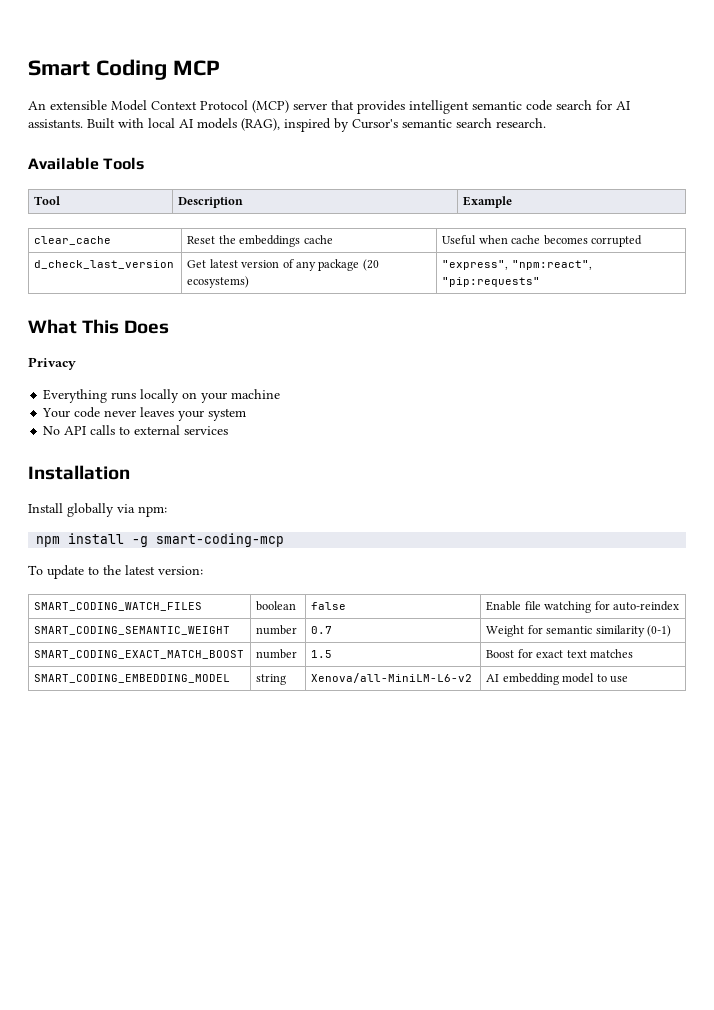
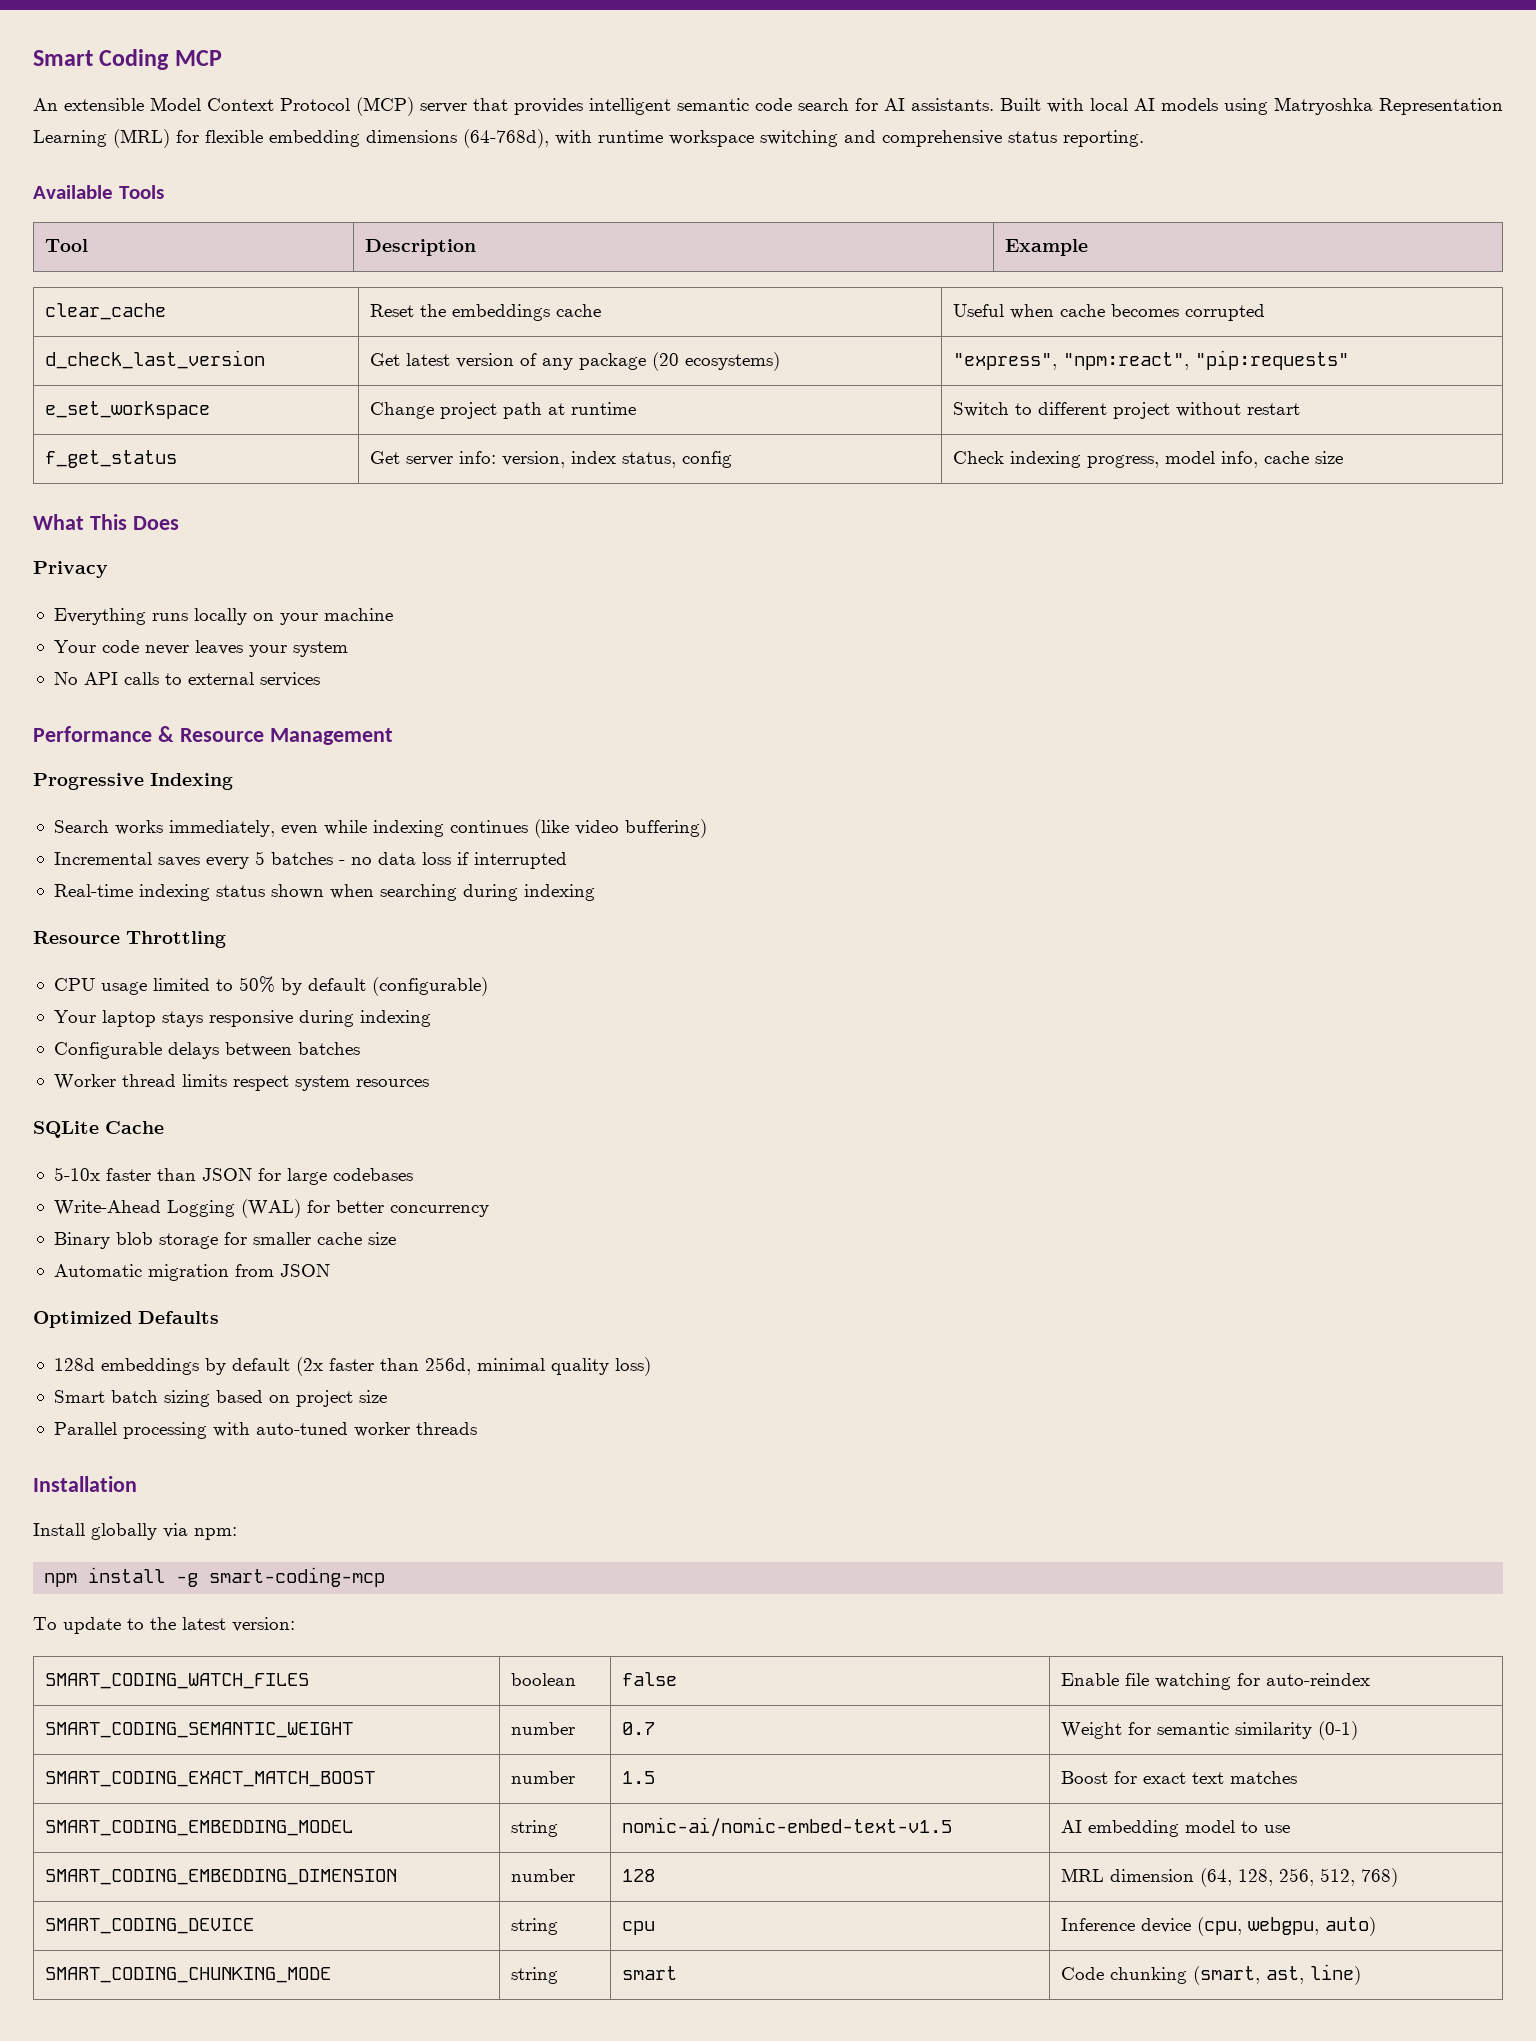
[241,118,546,132] (RAG), inspired by Cursor's semantic search research. -> [1224,97,1503,115] [33,129,1144,148] using Matryoshka Representation Learning (MRL) for flexible embedding dimensions (64-768d), with runtime workspace switching and comprehensive status reporting.
(541, 282) none -> [45,401,211,419] [370,402,637,419] [953,402,1301,419] [45,450,178,468] [370,451,733,468] [953,451,1344,468] // e_set_workspace | Change project path at runtime | Switch to different project without restart // f_get_status | Get server info: version, index status, config | Check indexing progress, model info, cache size
(229, 430) none -> [33,726,393,745] [33,773,233,790] [53,819,707,838] [53,851,567,869] [53,884,595,901] [33,931,226,948] [53,976,488,996] [53,1010,431,1027] [53,1042,360,1059] [53,1074,429,1091] [33,1121,164,1138] [53,1167,413,1185] [53,1199,489,1218] [53,1232,396,1249] [53,1264,330,1281] [33,1311,219,1328] [53,1357,651,1376] [53,1390,387,1407] [53,1422,477,1439] // Performance & Resource Management // Progressive Indexing // Search works immediately, even while indexing continues (like video buffering) // Incremental saves every 5 batches - no data loss if interrupted // Real-time indexing status shown when searching during indexing // Resource Throttling // CPU usage limited to 50% by default (configurable) // Your laptop stays responsive during indexing // Configurable delays between batches // Worker thread limits respect system resources // SQLite Cache // 5-10x faster than JSON for large codebases // Write-Ahead Logging (WAL) for better concurrency // Binary blob storage for smaller cache size // Automatic migration from JSON // Optimized Defaults // 128d embeddings by default (2x faster than 256d, minimal quality loss) // Smart batch sizing based on project size // Parallel processing with auto-tuned worker threads
[311,673,473,683] Xenova/all-MiniLM-L6-v2 -> [622,1817,953,1837] nomic-ai/nomic-embed-text-v1.5
(628, 679) none -> [45,1869,398,1885] [511,1869,576,1882] [622,1869,656,1882] [1061,1868,1399,1887] [45,1918,255,1934] [511,1918,559,1935] [622,1921,656,1935] [1061,1917,1377,1936] [45,1967,332,1983] [511,1967,559,1984] [622,1966,678,1980] [1061,1964,1362,1985] // SMART_CODING_EMBEDDING_DIMENSION | number | 128 | MRL dimension (64, 128, 256, 512, 768) // SMART_CODING_DEVICE | string | cpu | Inference device (cpu, webgpu, auto) // SMART_CODING_CHUNKING_MODE | string | smart | Code chunking (smart, ast, line)

